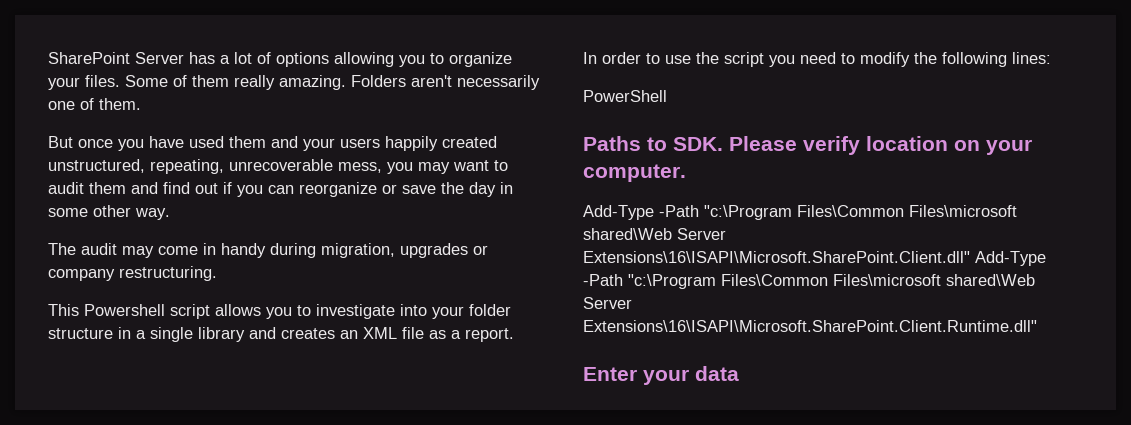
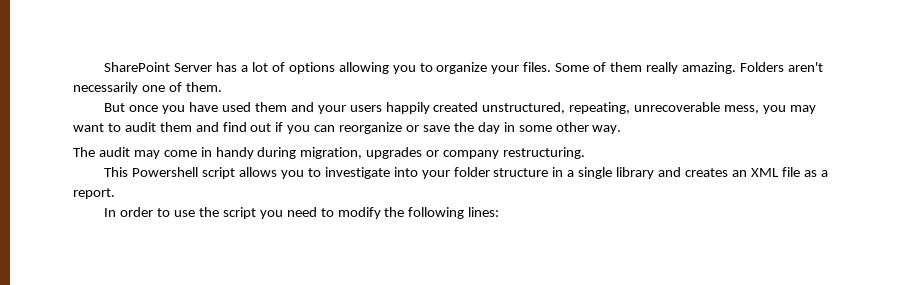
[583,90,667,102] [583,136,1032,155] [583,164,686,182] [583,205,1017,220] [583,228,726,240] [583,251,1046,266] [583,274,1035,289] [583,297,632,309] [583,320,1037,332] [583,366,739,385] // PowerShell // Paths to SDK. Please verify location on your computer. // Add-Type -Path "c:\Program Files\Common Files\microsoft shared\Web Server Extensions\16\ISAPI\Microsoft.SharePoint.Client.dll" Add-Type -Path "c:\Program Files\Common Files\microsoft shared\Web Server Extensions\16\ISAPI\Microsoft.SharePoint.Client.Runtime.dll" // Enter your data -> (500, 212) none

